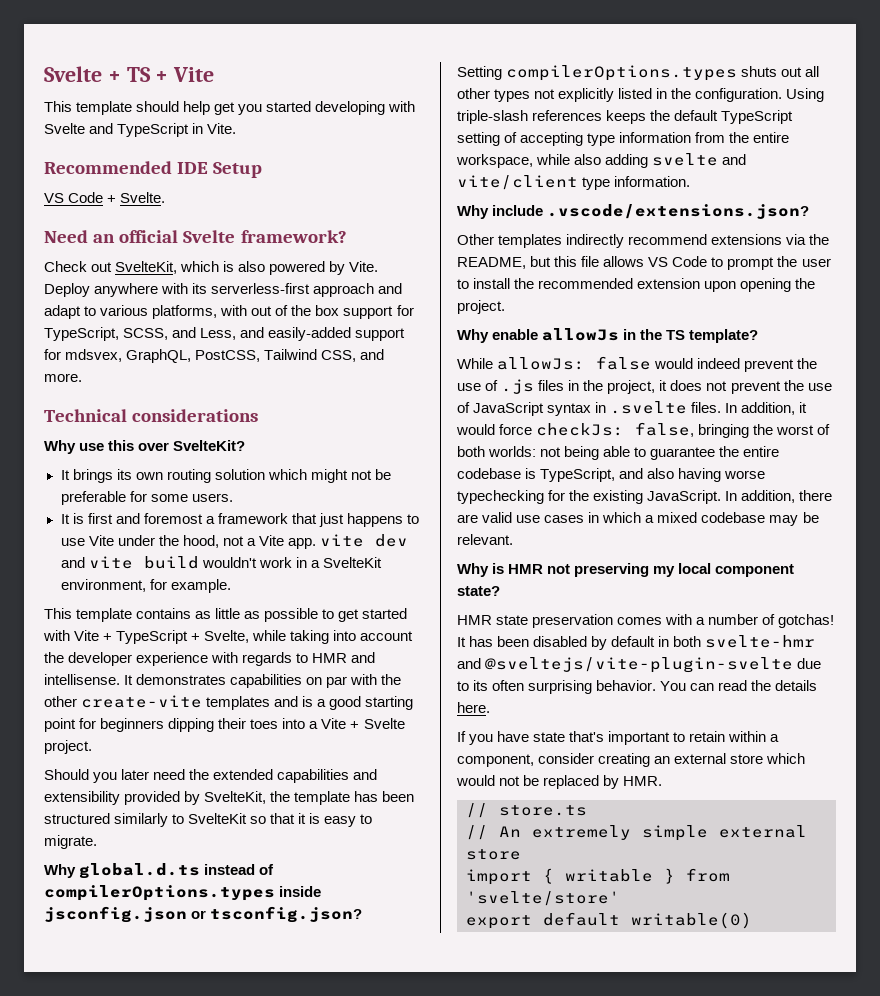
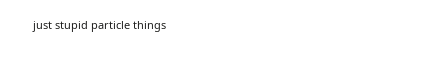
[44,66,215,82] [44,101,416,115] [44,123,237,137] [44,161,263,178] [44,192,166,203] [44,230,347,243] [44,261,379,275] [44,283,403,297] [44,305,414,319] [44,327,406,341] [44,349,385,363] [44,373,82,382] [44,409,259,422] [44,440,246,454] [60,469,391,483] [60,491,233,505] [60,513,420,527] [60,534,408,549] [60,556,382,569] [60,579,231,593] [44,608,408,622] [43,630,414,644] [44,652,376,666] [44,674,402,688] [44,695,414,710] [44,718,405,732] [44,740,92,754] [44,769,378,783] [44,791,415,805] [44,813,373,827] [44,835,97,849] [44,863,275,879] [44,885,322,901] [44,906,363,923] [457,65,820,81] [457,88,825,102] [457,110,794,124] [457,132,790,146] [456,153,747,168] [457,175,691,190] [457,204,810,219] [457,234,830,248] [457,256,831,270] [457,278,816,292] [457,300,505,314] [457,328,759,343] [457,356,818,372] [457,379,832,394] [457,401,808,416] [456,422,831,438] [457,446,780,460] [457,468,766,482] [457,490,833,504] [457,512,819,526] [457,534,513,545] [457,563,795,577] [457,586,500,596] [457,614,835,628] [457,635,816,650] [457,657,822,673] [457,680,818,694] [457,702,490,713] [457,731,780,745] [457,753,806,767] [456,775,663,789] [466,803,587,818] [466,825,807,841] [466,849,521,860] [466,868,730,885] [466,891,620,906] [466,912,752,929] Svelte + TS + Vite // This template should help get you started developing with Svelte and TypeScript in Vite. // Recommended IDE Setup // VS Code + Svelte. // Need an official Svelte framework? // Check out SvelteKit, which is also powered by Vite. Deploy anywhere with its serverless-first approach and adapt to various platforms, with out of the box support for TypeScript, SCSS, and Less, and easily-added support for mdsvex, GraphQL, PostCSS, Tailwind CSS, and more. // Technical considerations // Why use this over SvelteKit? // It brings its own routing solution which might not be preferable for some users. // It is first and foremost a framework that just happens to use Vite under the hood, not a Vite app. vite dev and vite build wouldn't work in a SvelteKit environment, for example. // This template contains as little as possible to get started with Vite + TypeScript + Svelte, while taking into account the developer experience with regards to HMR and intellisense. It demonstrates capabilities on par with the other create-vite templates and is a good starting point for beginners dipping their toes into a Vite + Svelte project. // Should you later need the extended capabilities and extensibility provided by SvelteKit, the template has been structured similarly to SvelteKit so that it is easy to migrate. // Why global.d.ts instead of compilerOptions.types inside jsconfig.json or tsconfig.json? // Setting compilerOptions.types shuts out all other types not explicitly listed in the configuration. Using triple-slash references keeps the default TypeScript setting of accepting type information from the entire workspace, while also adding svelte and vite/client type information. // Why include .vscode/extensions.json? // Other templates indirectly recommend extensions via the README, but this file allows VS Code to prompt the user to install the recommended extension upon opening the project. // Why enable allowJs in the TS template? // While allowJs: false would indeed prevent the use of .js files in the project, it does not prevent the use of JavaScript syntax in .svelte files. In addition, it would force checkJs: false, bringing the worst of both worlds: not being able to guarantee the entire codebase is TypeScript, and also having worse typechecking for the existing JavaScript. In addition, there are valid use cases in which a mixed codebase may be relevant. // Why is HMR not preserving my local component state? // HMR state preservation comes with a number of gotchas! It has been disabled by default in both svelte-hmr and @sveltejs/vite-plugin-svelte due to its often surprising behavior. You can read the details here. // If you have state that's important to retain within a component, consider creating an external store which would not be replaced by HMR. // // store.ts // // An extremely simple external store // import { writable } from 'svelte/store' // export default writable(0) -> [32,21,166,32] just stupid particle things

